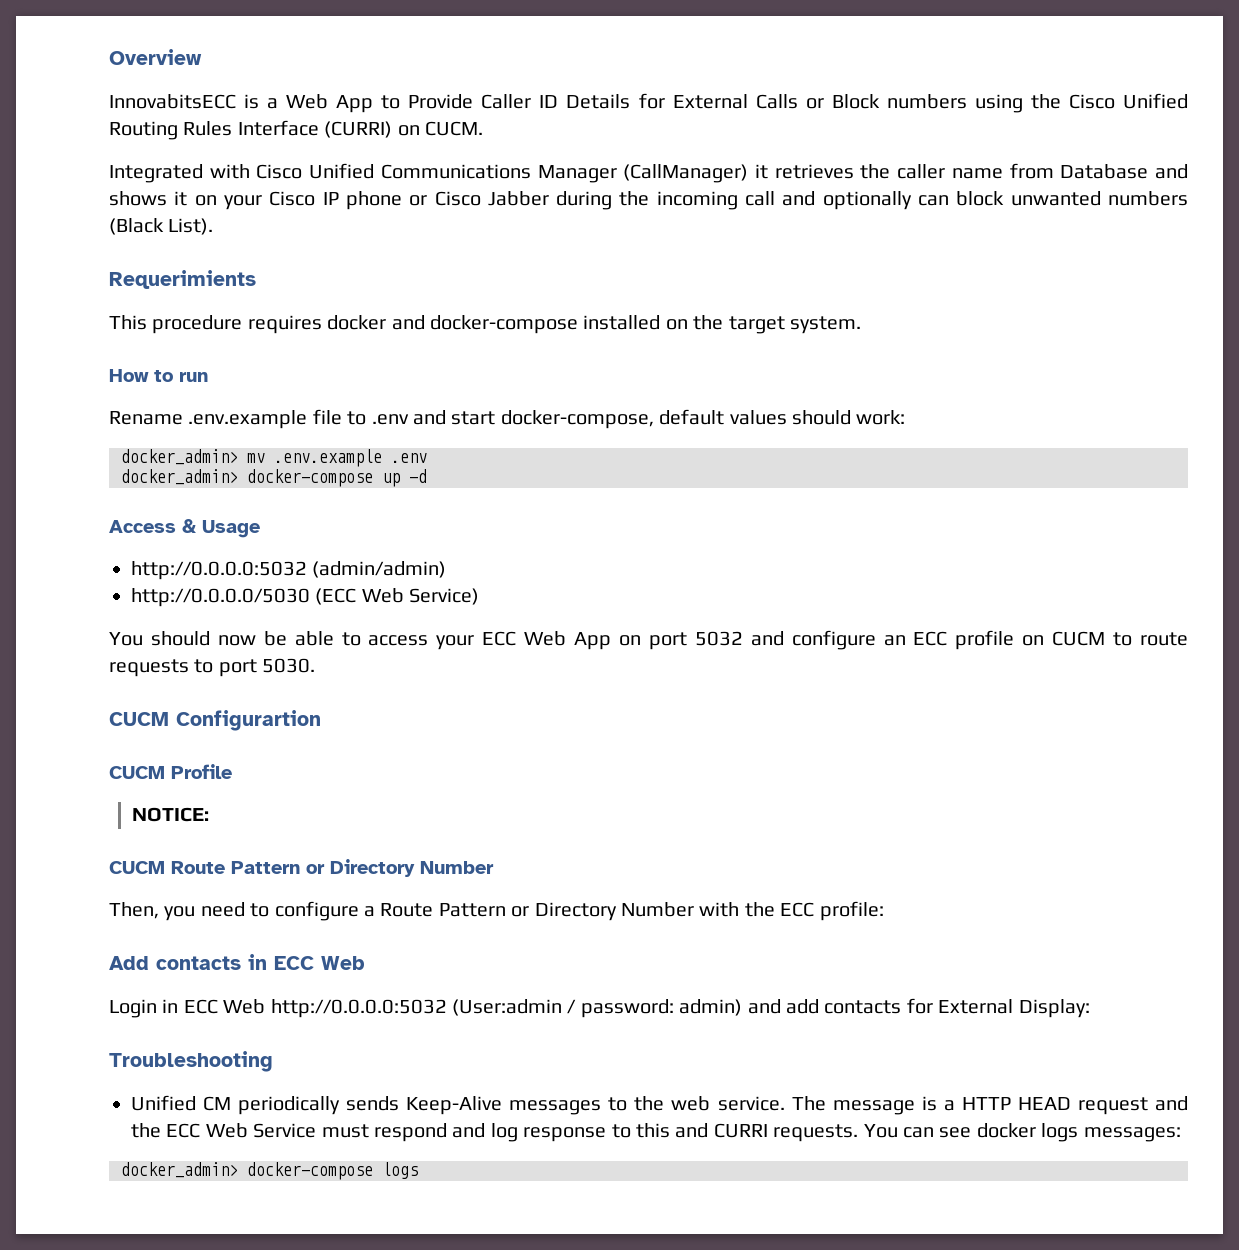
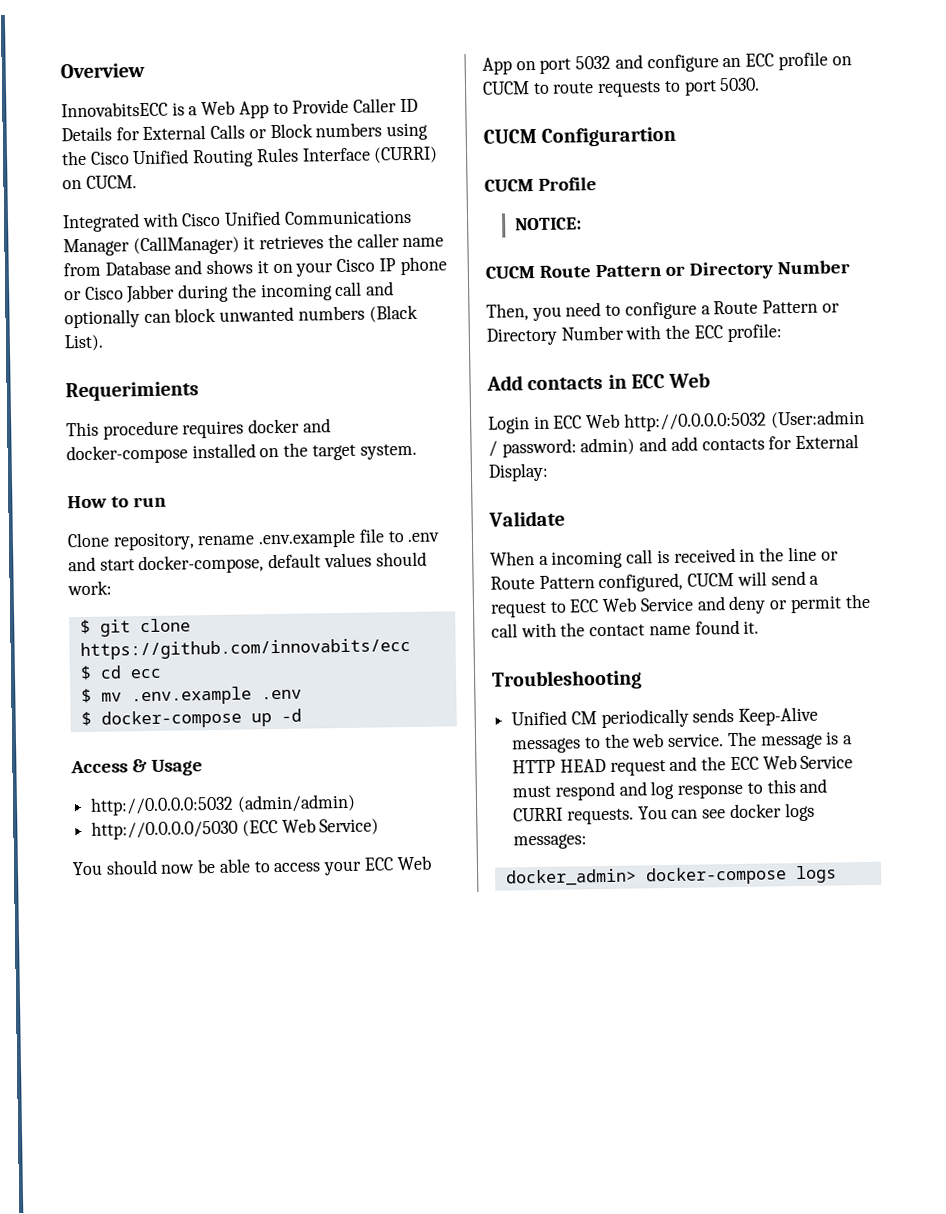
[109,411,183,425] Rename -> [67,532,256,551] Clone repository, rename
[121,449,238,465] docker_admin> -> [79,618,191,637] [79,637,411,661] [79,665,162,681] [80,688,92,704] $ git clone https://github.com/innovabits/ecc // $ cd ecc // $
[121,469,238,485] docker_admin> -> [80,711,92,727] $
(1090, 1008) none -> [488,510,565,527] [490,546,839,569] [490,570,820,593] [490,593,871,618] [491,619,760,638] // Validate // When a incoming call is received in the line or Route Pattern configured, CUCM will send a request to ECC Web Service and deny or permit the call with the contact name found it.

